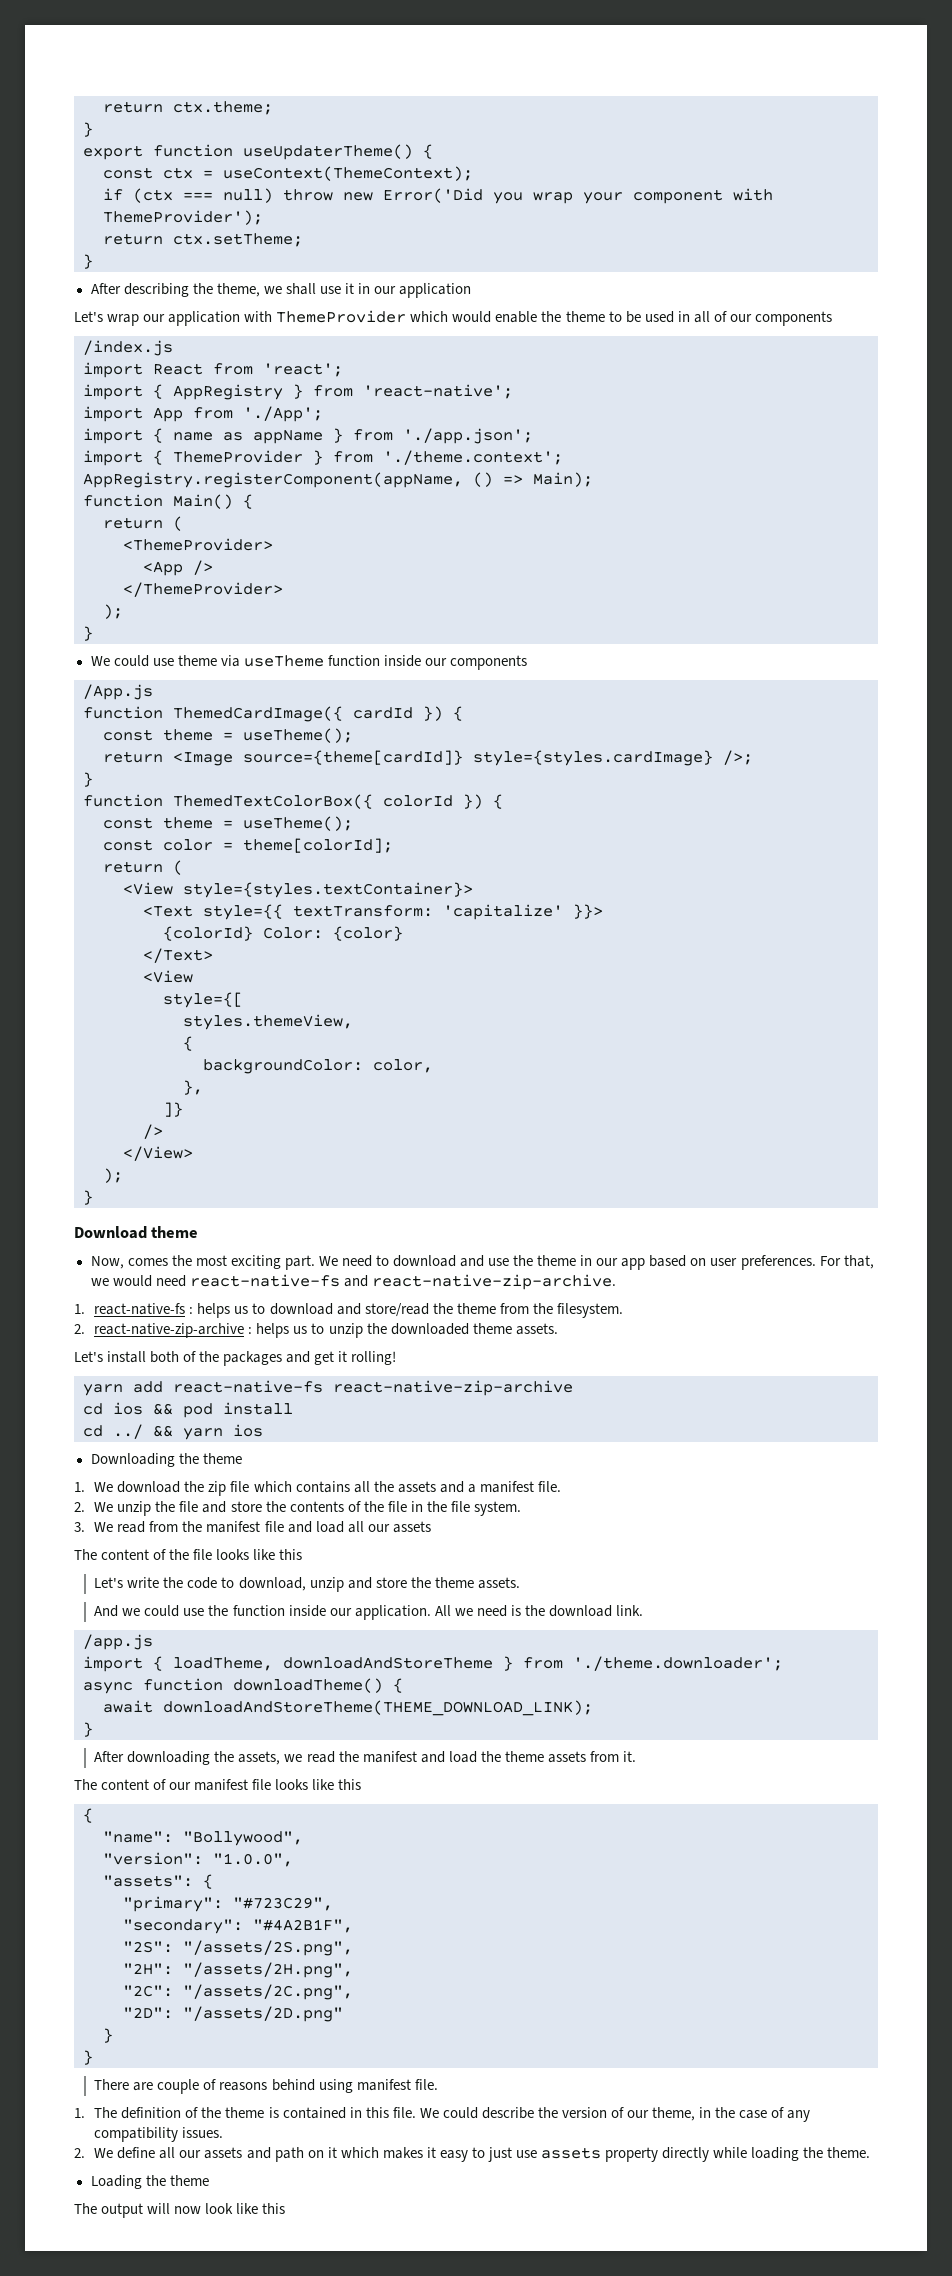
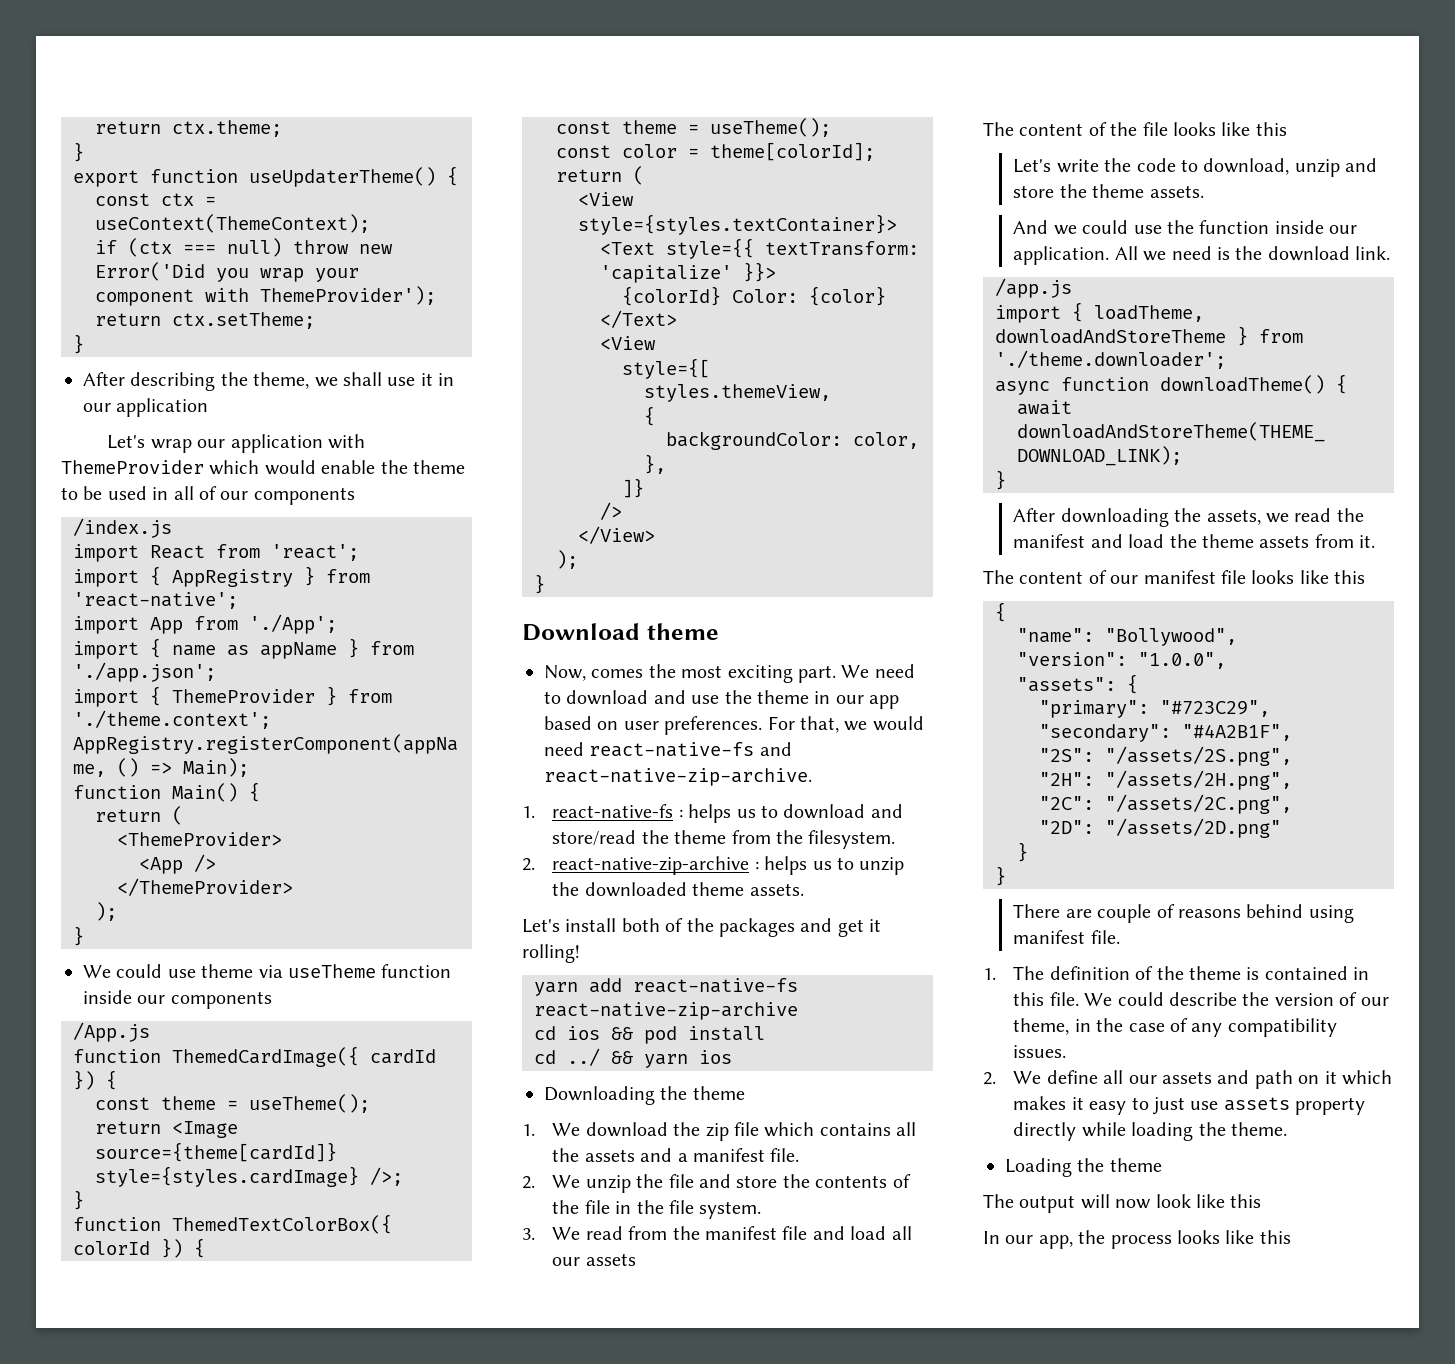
(286, 2208) none -> [983,1230,1291,1249] // In our app, the process looks like this

